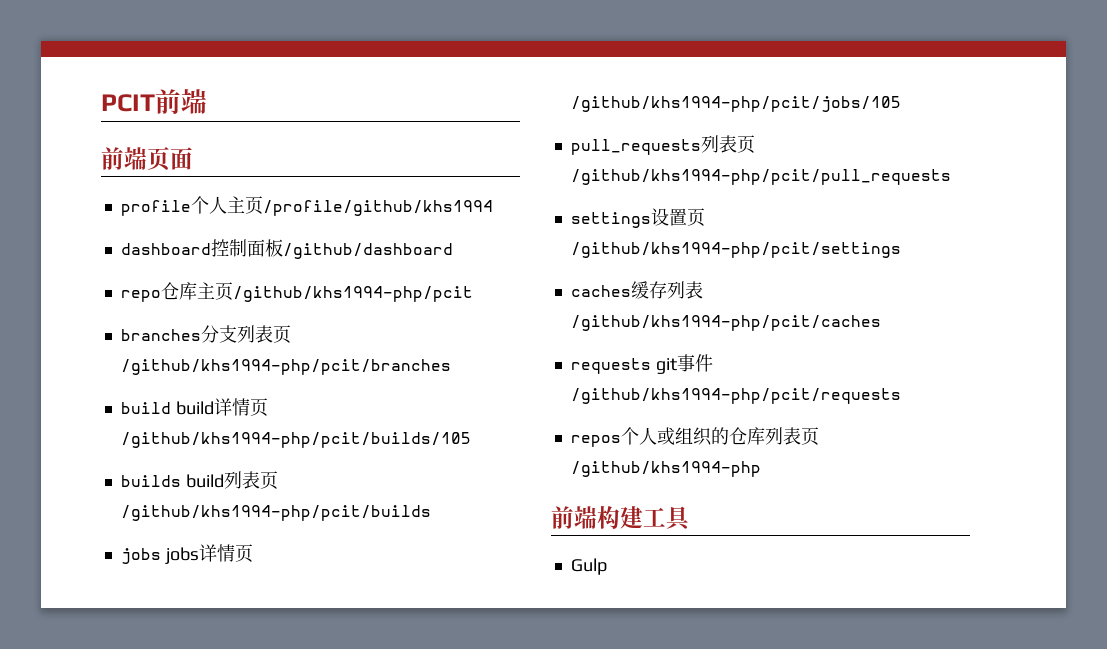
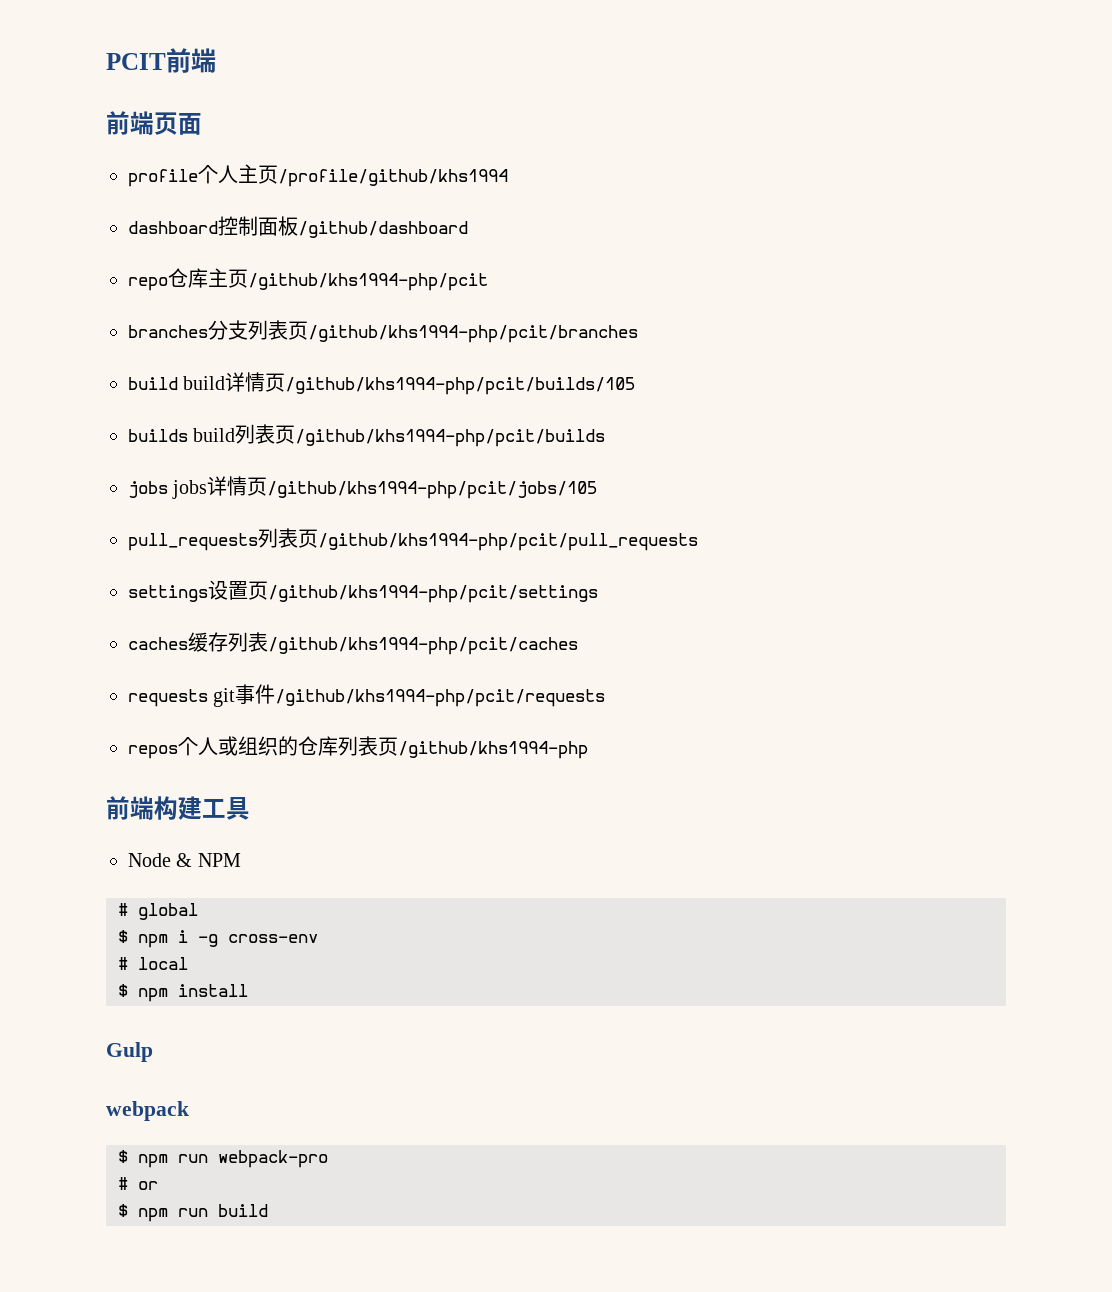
[570,558,607,575] Gulp -> [128,853,241,867] [118,903,198,920] [118,930,318,948] [118,957,188,970] [118,984,248,1002] [106,1042,153,1062] [106,1101,189,1121] [118,1150,328,1168] [118,1177,158,1190] [118,1204,268,1222] Node & NPM // # global // $ npm i -g cross-env // # local // $ npm install // Gulp // webpack // $ npm run webpack-pro // # or // $ npm run build

